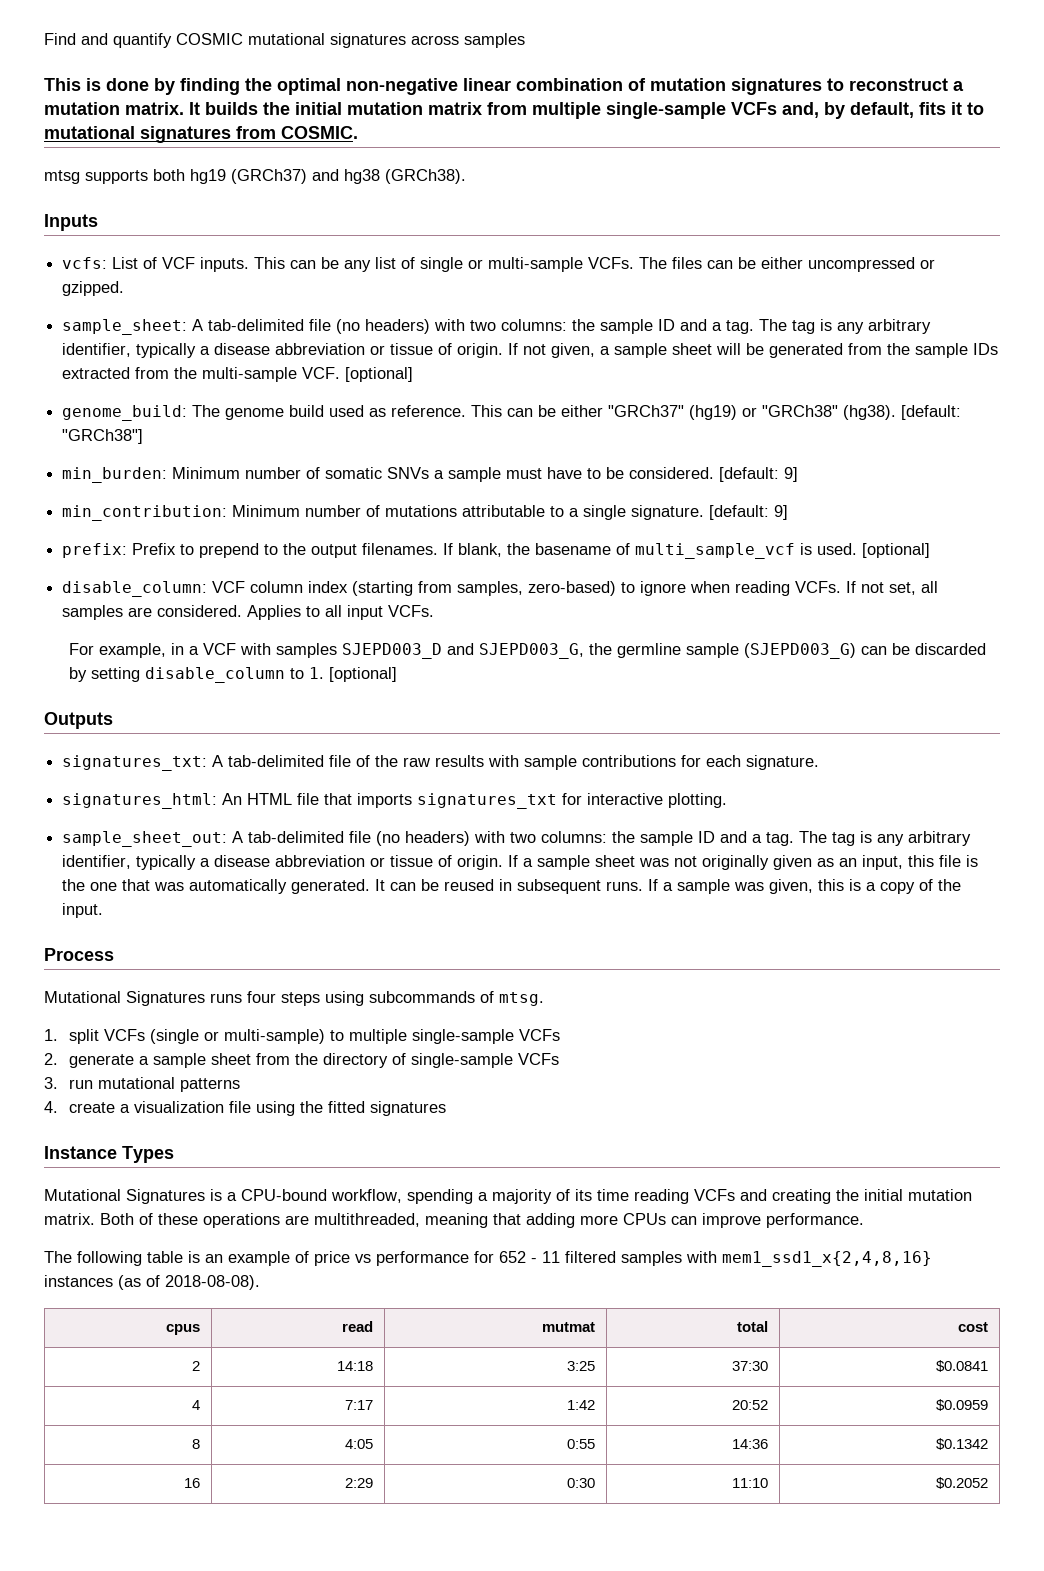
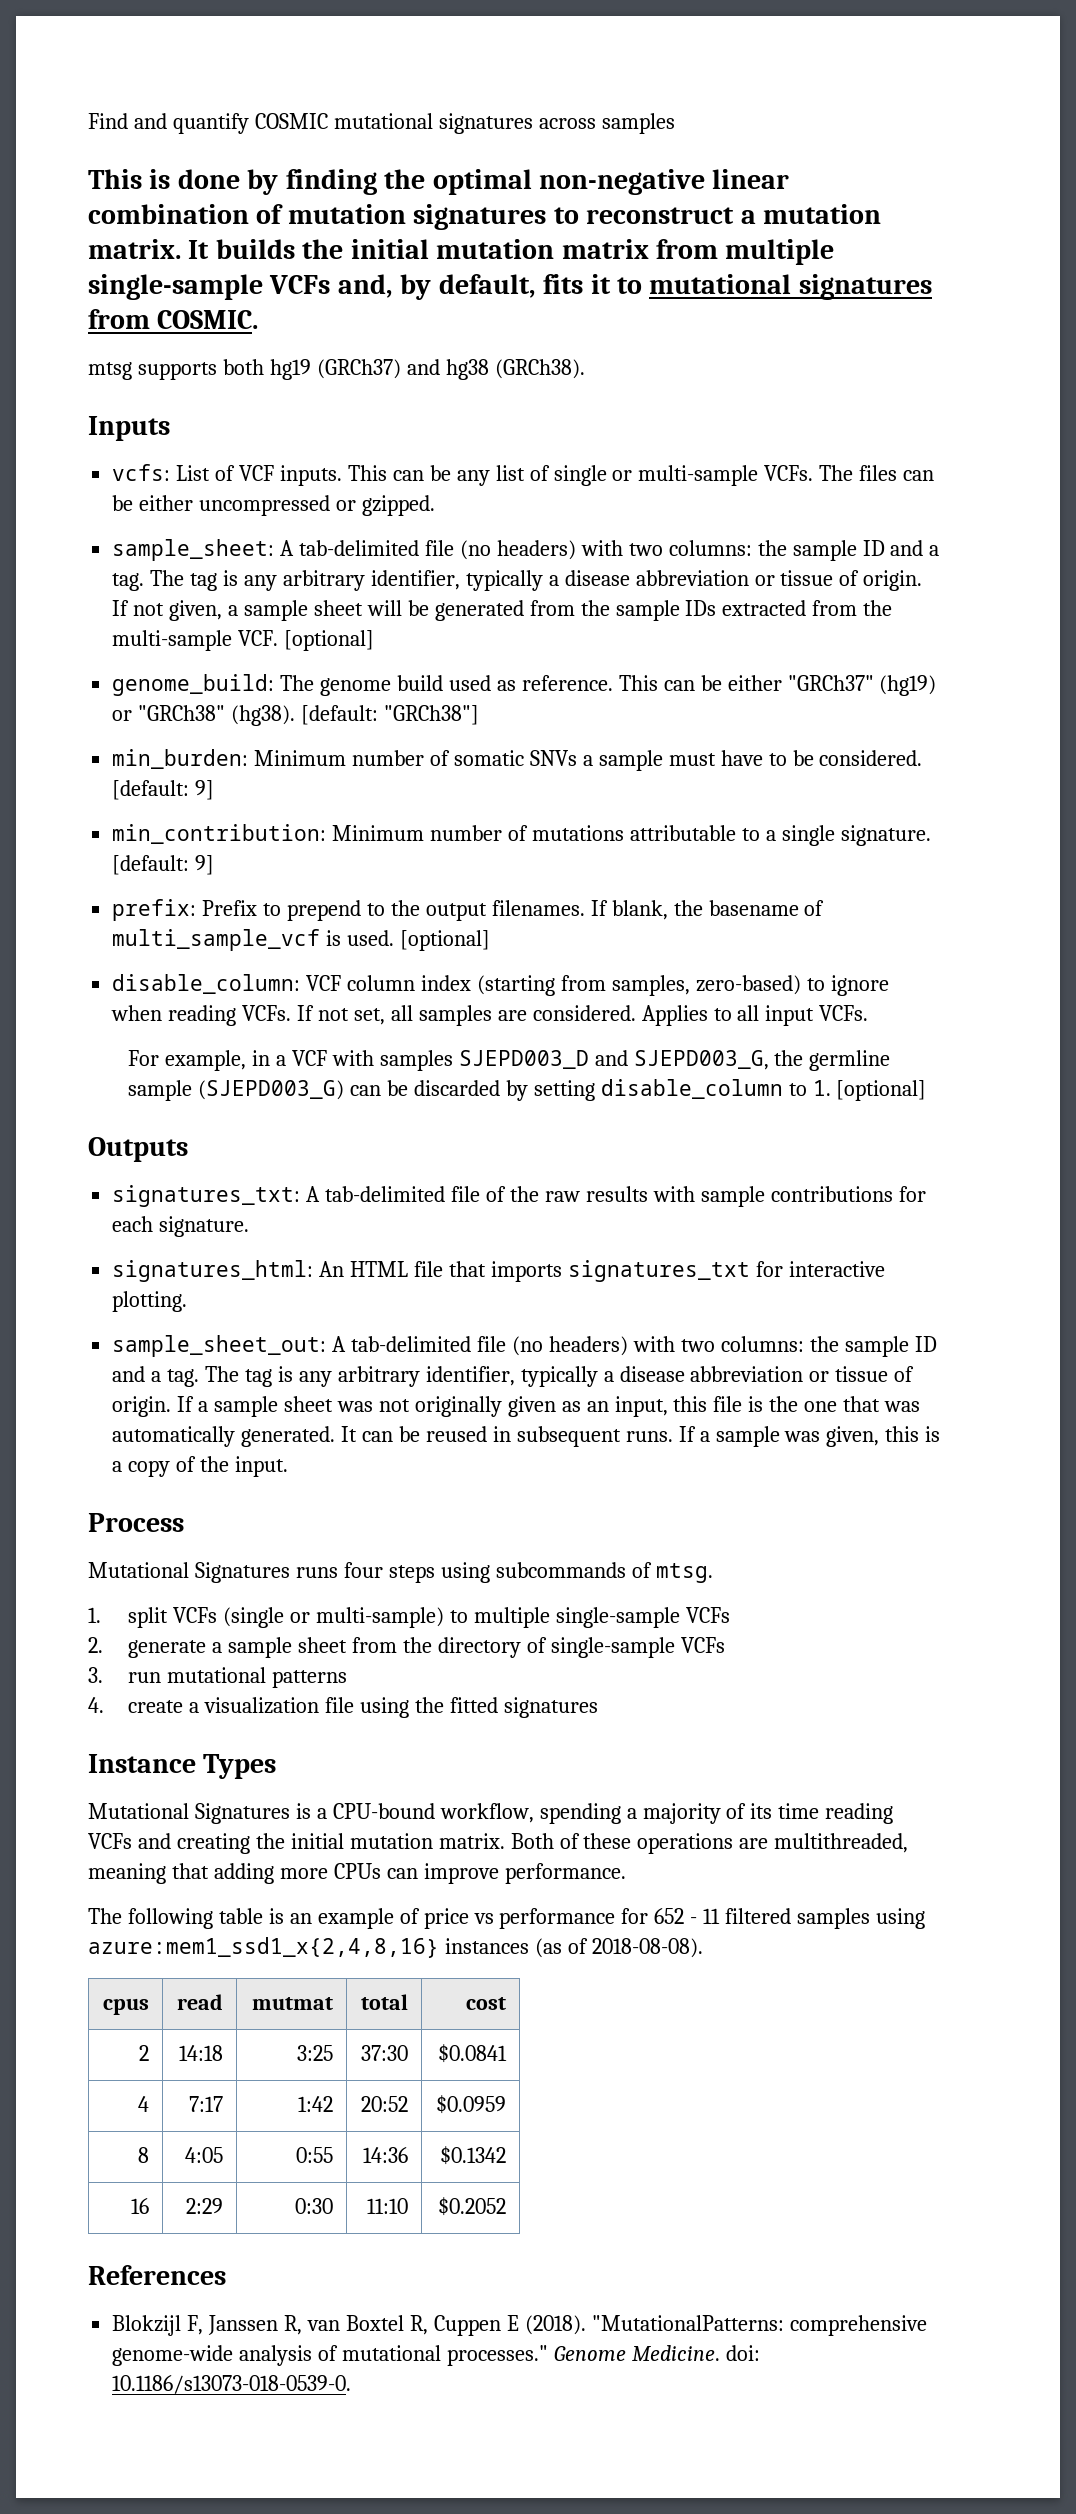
[686,1251,932,1267] with mem1_ssd1_x{2,4,8,16} -> [876,1908,926,1929] [88,1937,439,1958] using azure:mem1_ssd1_x{2,4,8,16}
(989, 1483) none -> [88,2265,226,2285] [112,2315,927,2336] [112,2345,760,2366] [112,2375,352,2394] // References // Blokzijl F, Janssen R, van Boxtel R, Cuppen E (2018). "MutationalPatterns: comprehensive genome-wide analysis of mutational processes." Genome Medicine. doi: 10.1186/s13073-018-0539-0.

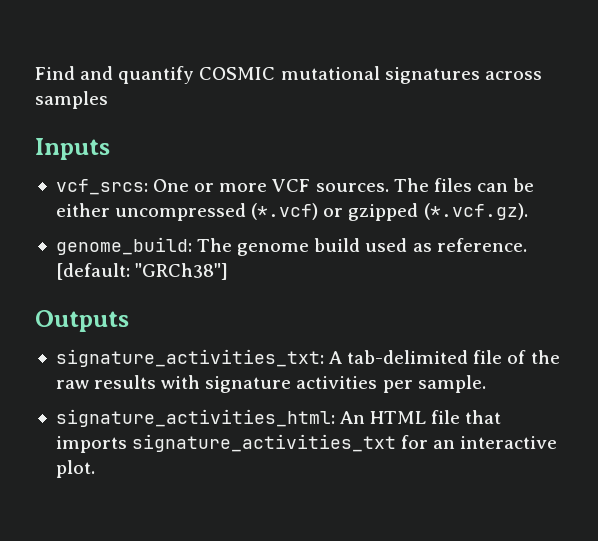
[88,169,790,195] [88,204,881,230] [88,239,835,265] [88,274,932,300] [88,309,259,329] [88,359,585,380] [88,416,170,441] [112,464,814,486] This is done by finding the optimal non-negative linear combination of mutation signatures to reconstruct a mutation matrix. It builds the initial mutation matrix from multiple single-sample VCFs and, by default, fits it to mutational signatures from COSMIC. // mtsg supports both hg19 (GRCh37) and hg38 (GRCh38). // Inputs // vcfs: List of VCF inputs. This can be any list of single or multi-sample VCFs. -> [35,138,110,160] [55,179,389,195] Inputs // vcf_srcs: One or more VCF sources.
[336,495,435,516] [112,539,940,561] [112,570,923,591] [112,600,893,621] [112,630,375,651] or gzipped. // sample_sheet: A tab-delimited file (no headers) with two columns: the sample ID and a tag. The tag is any arbitrary identifier, typically a disease abbreviation or tissue of origin. If not given, a sample sheet will be generated from the sample IDs extracted from the multi-sample VCF. [optional] -> [251,203,528,221] (*.vcf) or gzipped (*.vcf.gz).
[618,675,937,696] [112,705,479,726] [112,749,923,771] [112,780,215,800] [112,824,931,846] [112,855,215,875] [112,899,825,921] [112,929,491,951] [112,974,889,996] [111,1005,869,1026] [128,1050,891,1071] [128,1079,927,1101] This can be either "GRCh37" (hg19) or "GRCh38" (hg38). [default: "GRCh38"] // min_burden: Minimum number of somatic SNVs a sample must have to be considered. [default: 9] // min_contribution: Minimum number of mutations attributable to a single signature. [default: 9] // prefix: Prefix to prepend to the output filenames. If blank, the basename of multi_sample_vcf is used. [optional] // disable_column: VCF column index (starting from samples, zero-based) to ignore when reading VCFs. If not set, all samples are considered. Applies to all input VCFs. // For example, in a VCF with samples SJEPD003_D and SJEPD003_G, the germline sample (SJEPD003_G) can be discarded by setting disable_column to 1. [optional] -> [55,263,229,280] [default: "GRCh38"]
[112,1185,301,1207] signatures_txt: -> [55,349,324,367] signature_activities_txt:
[700,1186,926,1207] [112,1216,250,1237] [112,1260,314,1282] sample contributions for each signature. // signatures_html: -> [205,375,486,393] [55,409,335,427] signature activities per sample. // signature_activities_html:
[567,1260,885,1282] [112,1291,188,1312] [112,1335,937,1357] [112,1366,915,1387] [112,1396,921,1417] [112,1426,941,1447] [112,1456,288,1477] [88,1513,184,1532] [88,1562,713,1583] [88,1607,730,1628] [88,1637,725,1658] [88,1667,347,1688] [88,1697,598,1718] [88,1754,277,1779] [88,1803,894,1824] [88,1833,909,1854] [88,1863,626,1884] [88,1908,926,1929] [88,1937,703,1958] [103,1998,150,2015] [177,1994,224,2010] [252,1997,334,2010] [361,1994,409,2010] [466,1997,507,2010] [139,2045,150,2061] [179,2045,224,2061] [297,2045,334,2061] [361,2045,409,2061] [438,2044,508,2063] [138,2096,150,2112] [189,2096,224,2112] [298,2096,334,2112] [361,2096,409,2112] [436,2095,507,2114] [138,2147,150,2163] [185,2147,224,2163] [296,2147,334,2163] [363,2147,409,2163] [440,2146,507,2165] [131,2198,150,2214] [186,2198,224,2214] [295,2198,334,2214] [367,2198,409,2214] [438,2197,507,2216] [88,2265,226,2285] [112,2315,927,2336] [112,2345,760,2366] [112,2375,352,2394] signatures_txt for interactive plotting. // sample_sheet_out: A tab-delimited file (no headers) with two columns: the sample ID and a tag. The tag is any arbitrary identifier, typically a disease abbreviation or tissue of origin. If a sample sheet was not originally given as an input, this file is the one that was automatically generated. It can be reused in subsequent runs. If a sample was given, this is a copy of the input. // Process // Mutational Signatures runs four steps using subcommands of mtsg. // 1. split VCFs (single or multi-sample) to multiple single-sample VCFs // 2. generate a sample sheet from the directory of single-sample VCFs // 3. run mutational patterns // 4. create a visualization file using the fitted signatures // Instance Types // Mutational Signatures is a CPU-bound workflow, spending a majority of its time reading VCFs and creating the initial mutation matrix. Both of these operations are multithreaded, meaning that adding more CPUs can improve performance. // The following table is an example of price vs performance for 652 - 11 filtered samples using azure:mem1_ssd1_x{2,4,8,16} instances (as of 2018-08-08). // cpus | read | mutmat | total | cost // 2 | 14:18 | 3:25 | 37:30 | $0.0841 // 4 | 7:17 | 1:42 | 20:52 | $0.0959 // 8 | 4:05 | 0:55 | 14:36 | $0.1342 // 16 | 2:29 | 0:30 | 11:10 | $0.2052 // References // Blokzijl F, Janssen R, van Boxtel R, Cuppen E (2018). "MutationalPatterns: comprehensive genome-wide analysis of mutational processes." Genome Medicine. doi: 10.1186/s13073-018-0539-0. -> [132,434,558,452] [55,460,95,478] signature_activities_txt for an interactive plot.

